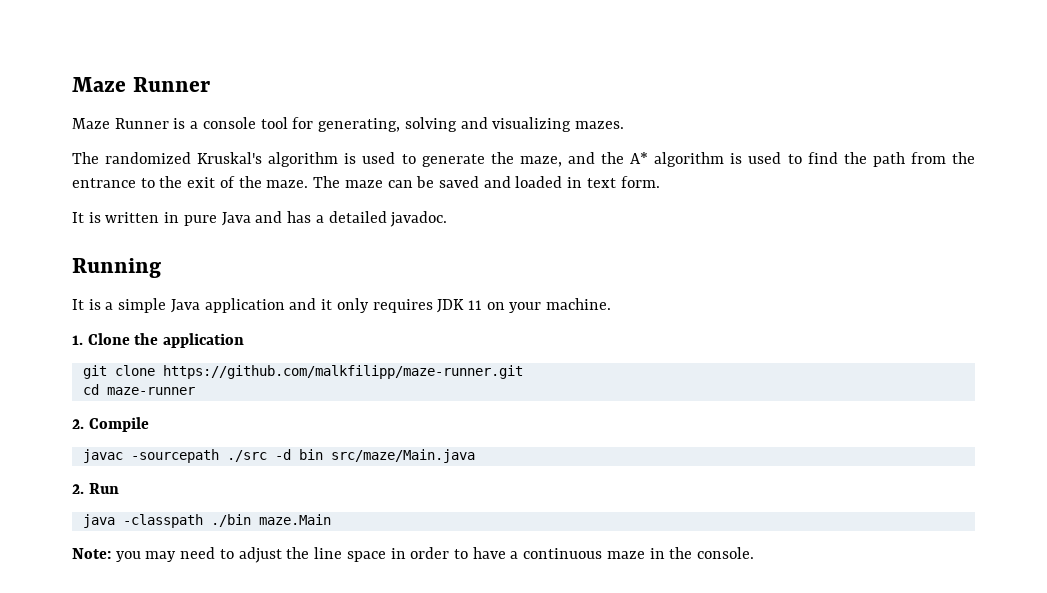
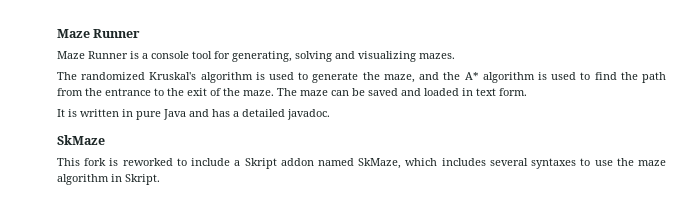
[72,258,161,278] [72,298,612,313] [72,333,245,348] [82,365,523,379] [82,384,195,395] [72,417,149,432] [82,449,475,463] [72,483,119,494] [82,514,331,528] [72,547,755,563] Running // It is a simple Java application and it only requires JDK 11 on your machine. // 1. Clone the application // git clone https://github.com/malkfilipp/maze-runner.git // cd maze-runner // 2. Compile // javac -sourcepath ./src -d bin src/maze/Main.java // 2. Run // java -classpath ./bin maze.Main // Note: you may need to adjust the line space in order to have a continuous maze in the console. -> [57,135,105,145] [57,158,666,169] [57,174,160,185] SkMaze // This fork is reworked to include a Skript addon named SkMaze, which includes several syntaxes to use the maze algorithm in Skript.

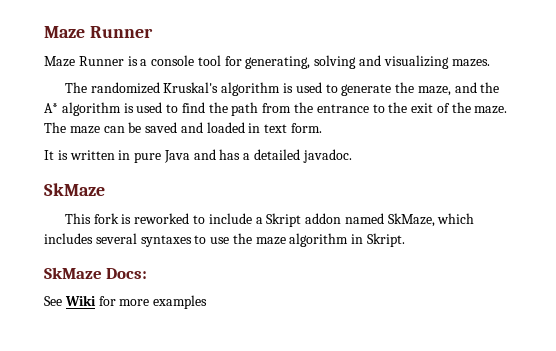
(160, 179) none -> [44,267,148,279] [44,295,208,309] // SkMaze Docs: // See Wiki for more examples

